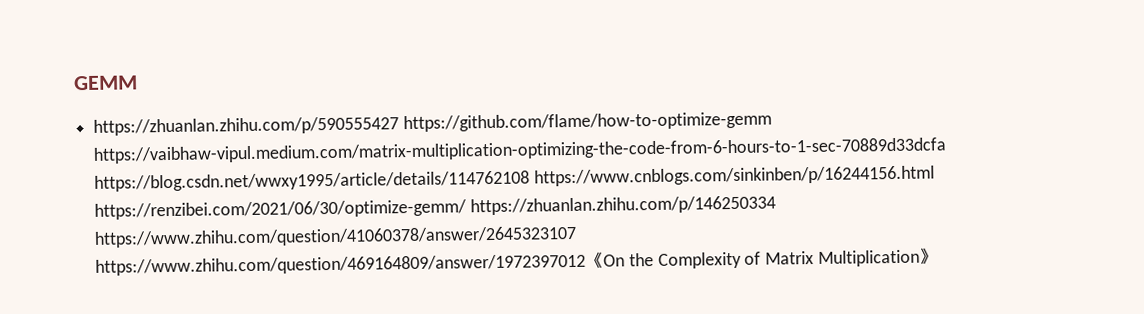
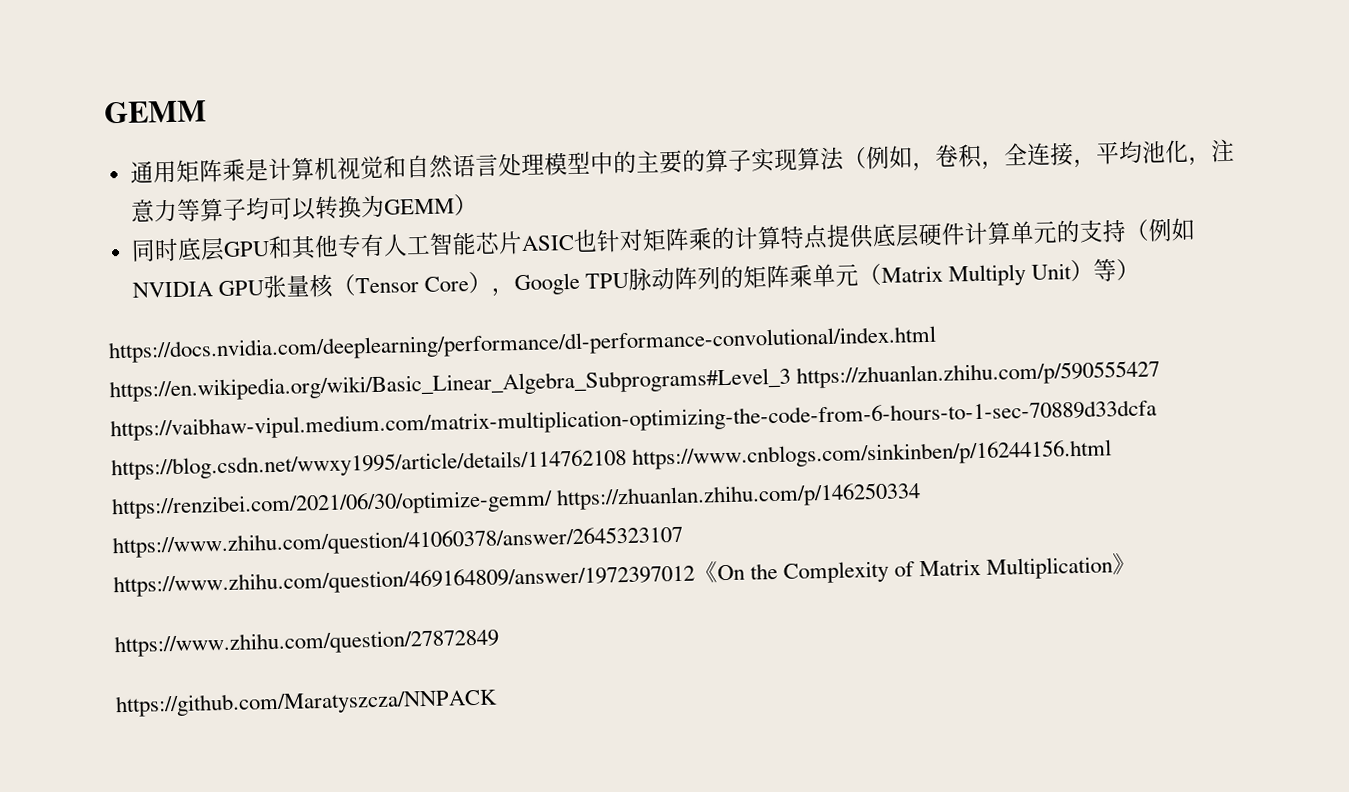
[93,111,772,136] https://zhuanlan.zhihu.com/p/590555427 https://github.com/flame/how-to-optimize-gemm -> [129,138,1235,184] [129,192,478,223] [130,217,1196,262] [131,257,1141,299] [108,325,937,364] [109,360,1161,403] 通用矩阵乘是计算机视觉和自然语言处理模型中的主要的算子实现算法（例如，卷积，全连接，平均池化，注意力等算子均可以转换为GEMM） // 同时底层GPU和其他专有人工智能芯片ASIC也针对矩阵乘的计算特点提供底层硬件计算单元的支持（例如NVIDIA GPU张量核（Tensor Core），Google TPU脉动阵列的矩阵乘单元（Matrix Multiply Unit）等） // https://docs.nvidia.com/deeplearning/performance/dl-performance-convolutional/index.html https://en.wikipedia.org/wiki/Basic_Linear_Algebra_Subprograms#Level_3 https://zhuanlan.zhihu.com/p/590555427
(938, 256) none -> [114,628,500,658] [115,688,498,718] // https://www.zhihu.com/question/27872849 // https://github.com/Maratyszcza/NNPACK

